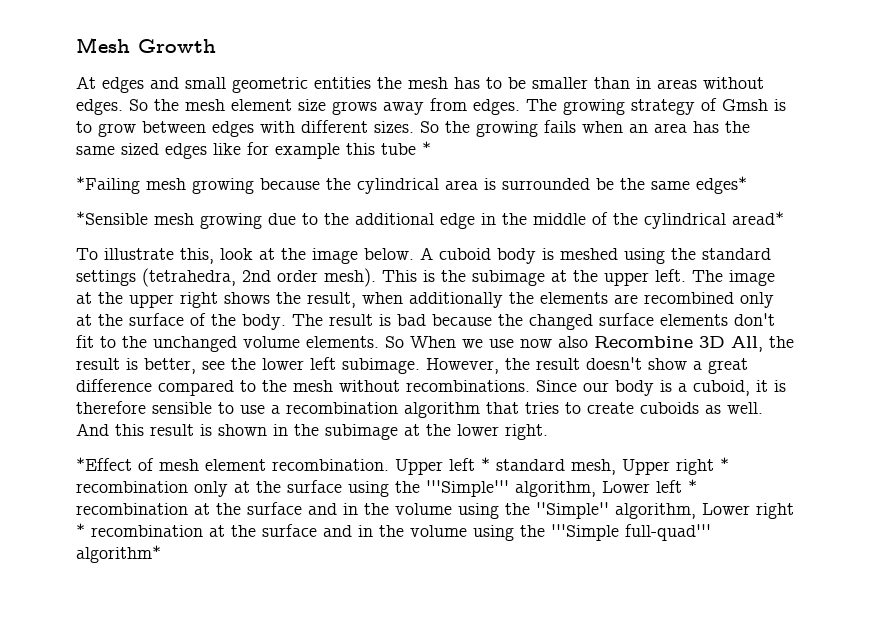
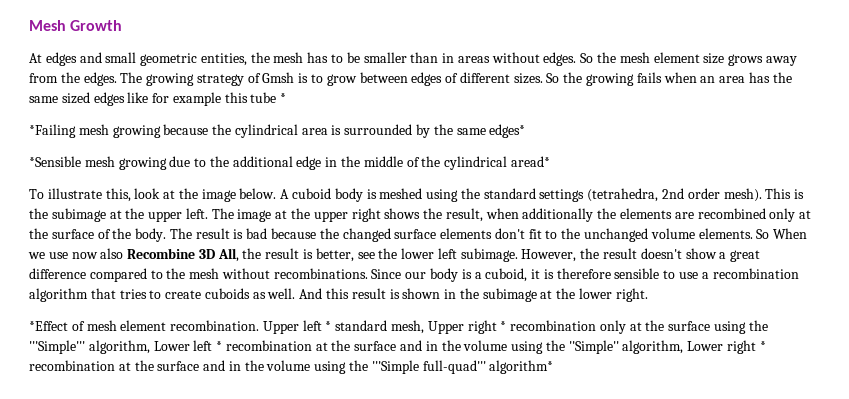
[314,77,371,89] entities -> [200,53,247,66] entities,
(467, 104) none -> [60,72,80,83] the
[260,121,295,133] with -> [445,73,459,83] of
[596,178,614,190] be -> [416,124,431,138] by

